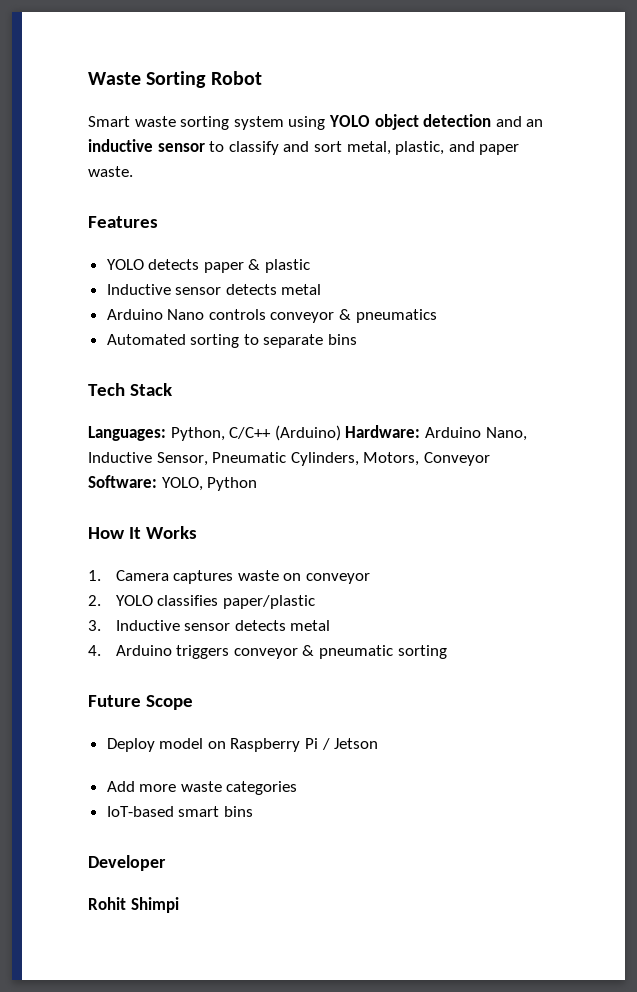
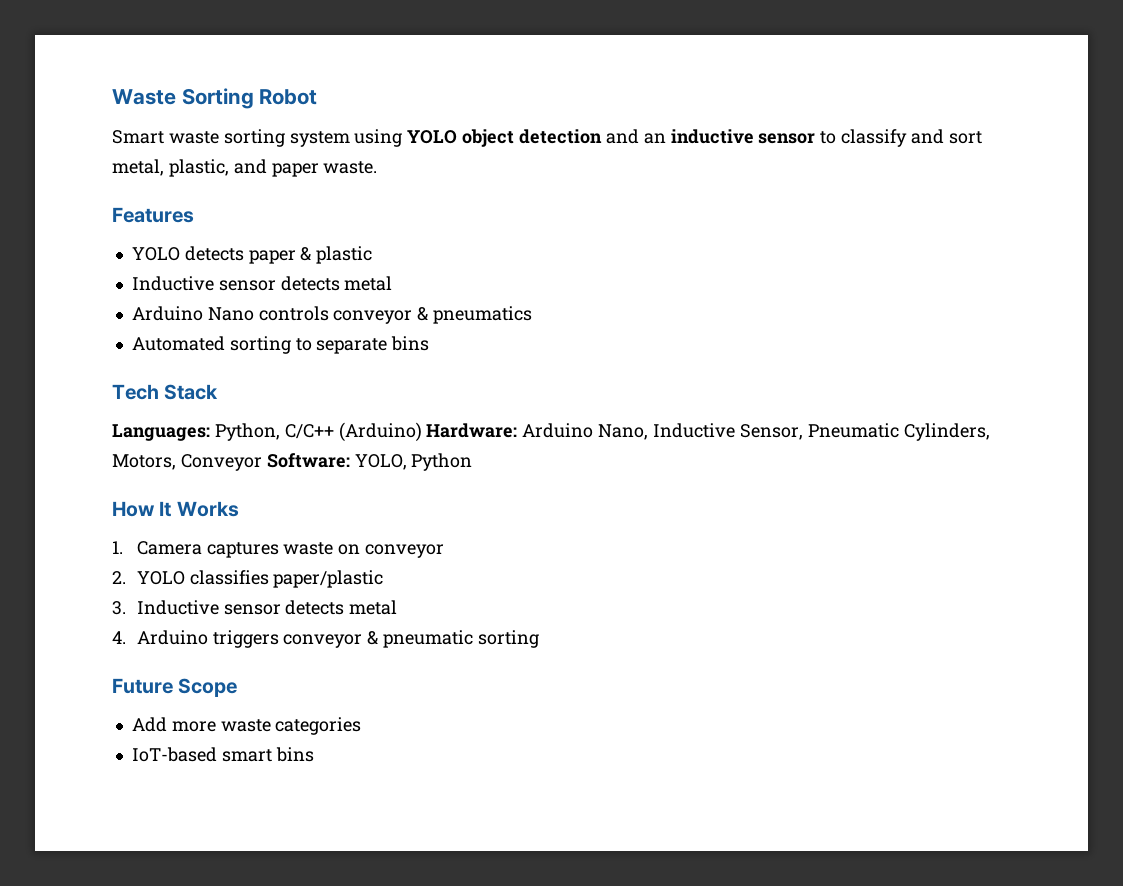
[106,738,379,752] // Deploy model on Raspberry Pi / Jetson -> (238, 687) none
[88,855,166,871] [88,897,179,913] // Developer // Rohit Shimpi -> (314, 754) none

